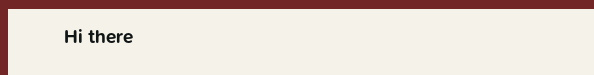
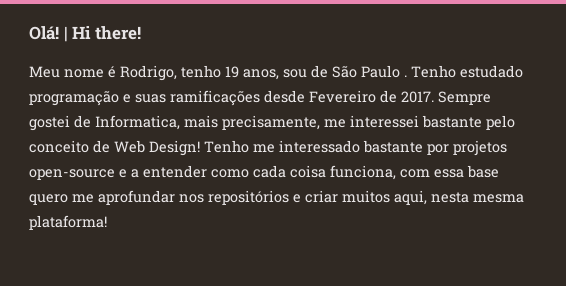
[64,29,134,44] Hi there -> [29,26,141,42] [29,65,523,81] [29,90,491,106] [29,115,515,131] [29,140,507,156] [29,165,499,180] [29,190,524,205] [29,215,107,230] Olá! | Hi there! // Meu nome é Rodrigo, tenho 19 anos, sou de São Paulo . Tenho estudado programação e suas ramificações desde Fevereiro de 2017. Sempre gostei de Informatica, mais precisamente, me interessei bastante pelo conceito de Web Design! Tenho me interessado bastante por projetos open-source e a entender como cada coisa funciona, com essa base quero me aprofundar nos repositórios e criar muitos aqui, nesta mesma plataforma!

